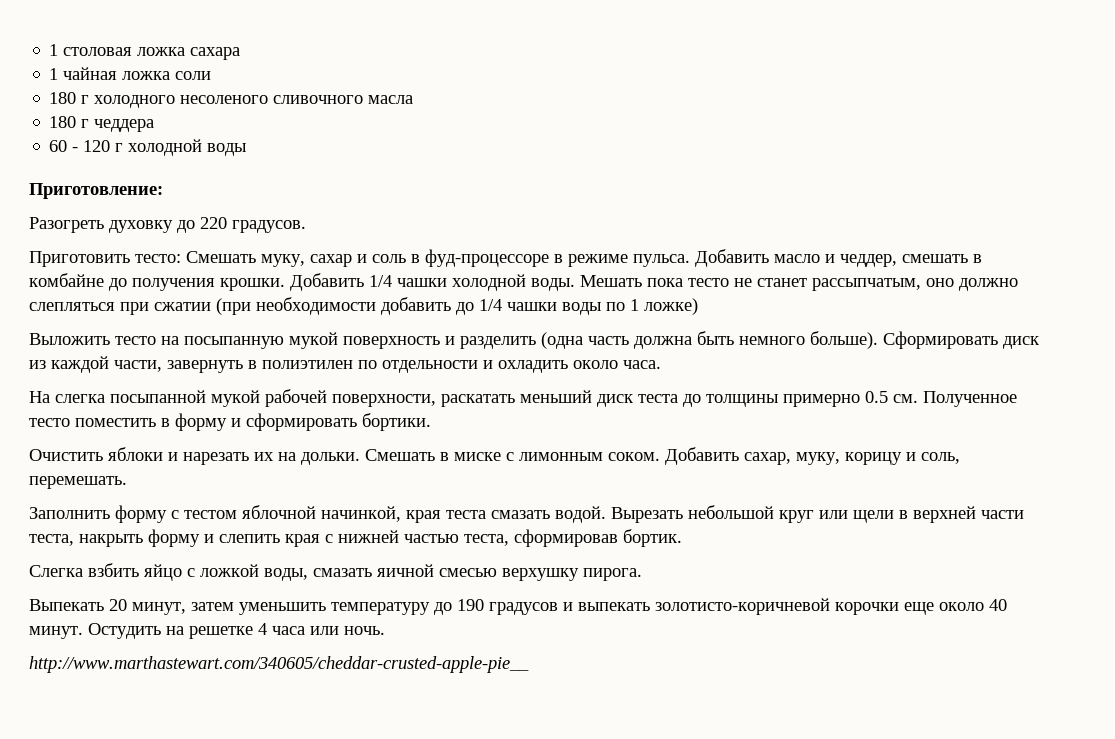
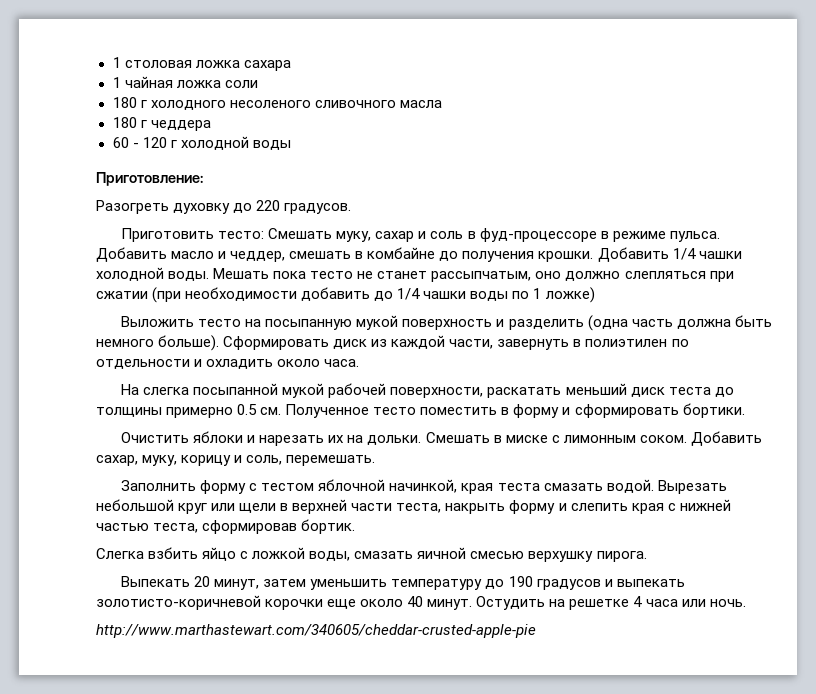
[29,656,529,673] http://www.marthastewart.com/340605/cheddar-crusted-apple-pie__ -> [96,624,536,638] http://www.marthastewart.com/340605/cheddar-crusted-apple-pie

